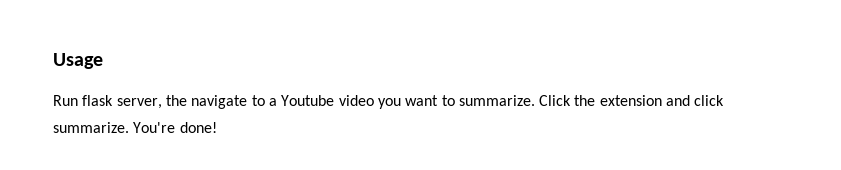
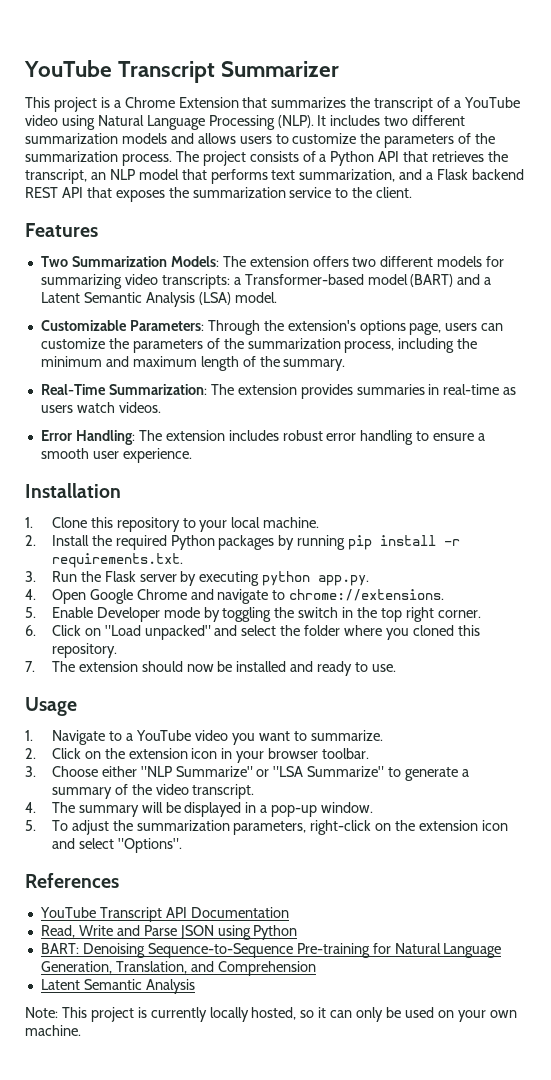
[53,53,103,69] [53,95,248,109] Usage // Run flask server, the navigate -> [24,60,340,83] [25,97,520,112] [25,115,466,130] [25,133,496,148] [25,151,509,166] [25,169,525,184] [25,187,413,202] [25,223,98,237] [40,256,505,267] [40,274,492,289] [40,292,277,307] [40,320,504,335] [40,338,478,353] [40,356,346,371] [40,384,517,399] [40,402,161,413] [40,430,486,445] [40,448,192,463] [25,483,121,498] [25,517,320,532] [25,535,461,550] [51,553,183,568] [25,571,370,586] [25,589,445,604] [25,607,481,622] [25,625,480,640] [51,643,117,658] [25,661,397,676] [25,697,77,716] [25,730,105,745] YouTube Transcript Summarizer // This project is a Chrome Extension that summarizes the transcript of a YouTube video using Natural Language Processing (NLP). It includes two different summarization models and allows users to customize the parameters of the summarization process. The project consists of a Python API that retrieves the transcript, an NLP model that performs text summarization, and a Flask backend REST API that exposes the summarization service to the client. // Features // Two Summarization Models: The extension offers two different models for summarizing video transcripts: a Transformer-based model (BART) and a Latent Semantic Analysis (LSA) model. // Customizable Parameters: Through the extension's options page, users can customize the parameters of the summarization process, including the minimum and maximum length of the summary. // Real-Time Summarization: The extension provides summaries in real-time as users watch videos. // Error Handling: The extension includes robust error handling to ensure a smooth user experience. // Installation // 1. Clone this repository to your local machine. // 2. Install the required Python packages by running pip install -r requirements.txt. // 3. Run the Flask server by executing python app.py. // 4. Open Google Chrome and navigate to chrome://extensions. // 5. Enable Developer mode by toggling the switch in the top right corner. // 6. Click on "Load unpacked" and select the folder where you cloned this repository. // 7. The extension should now be installed and ready to use. // Usage // 1. Navigate
[281,95,335,106] Youtube -> [135,730,192,741] YouTube
[539,95,725,106] [53,122,217,133] Click the extension and click summarize. You're done! -> [25,748,370,763] [25,766,470,781] [51,784,255,799] [25,802,374,817] [25,820,508,835] [51,838,182,853] [25,873,119,888] [39,907,289,922] [40,925,298,940] [40,943,502,958] [40,961,316,976] [40,979,195,994] [25,1007,517,1022] [25,1025,81,1036] // 2. Click on the extension icon in your browser toolbar. // 3. Choose either "NLP Summarize" or "LSA Summarize" to generate a summary of the video transcript. // 4. The summary will be displayed in a pop-up window. // 5. To adjust the summarization parameters, right-click on the extension icon and select "Options". // References // YouTube Transcript API Documentation // Read, Write and Parse JSON using Python // BART: Denoising Sequence-to-Sequence Pre-training for Natural Language Generation, Translation, and Comprehension // Latent Semantic Analysis // Note: This project is currently locally hosted, so it can only be used on your own machine.

